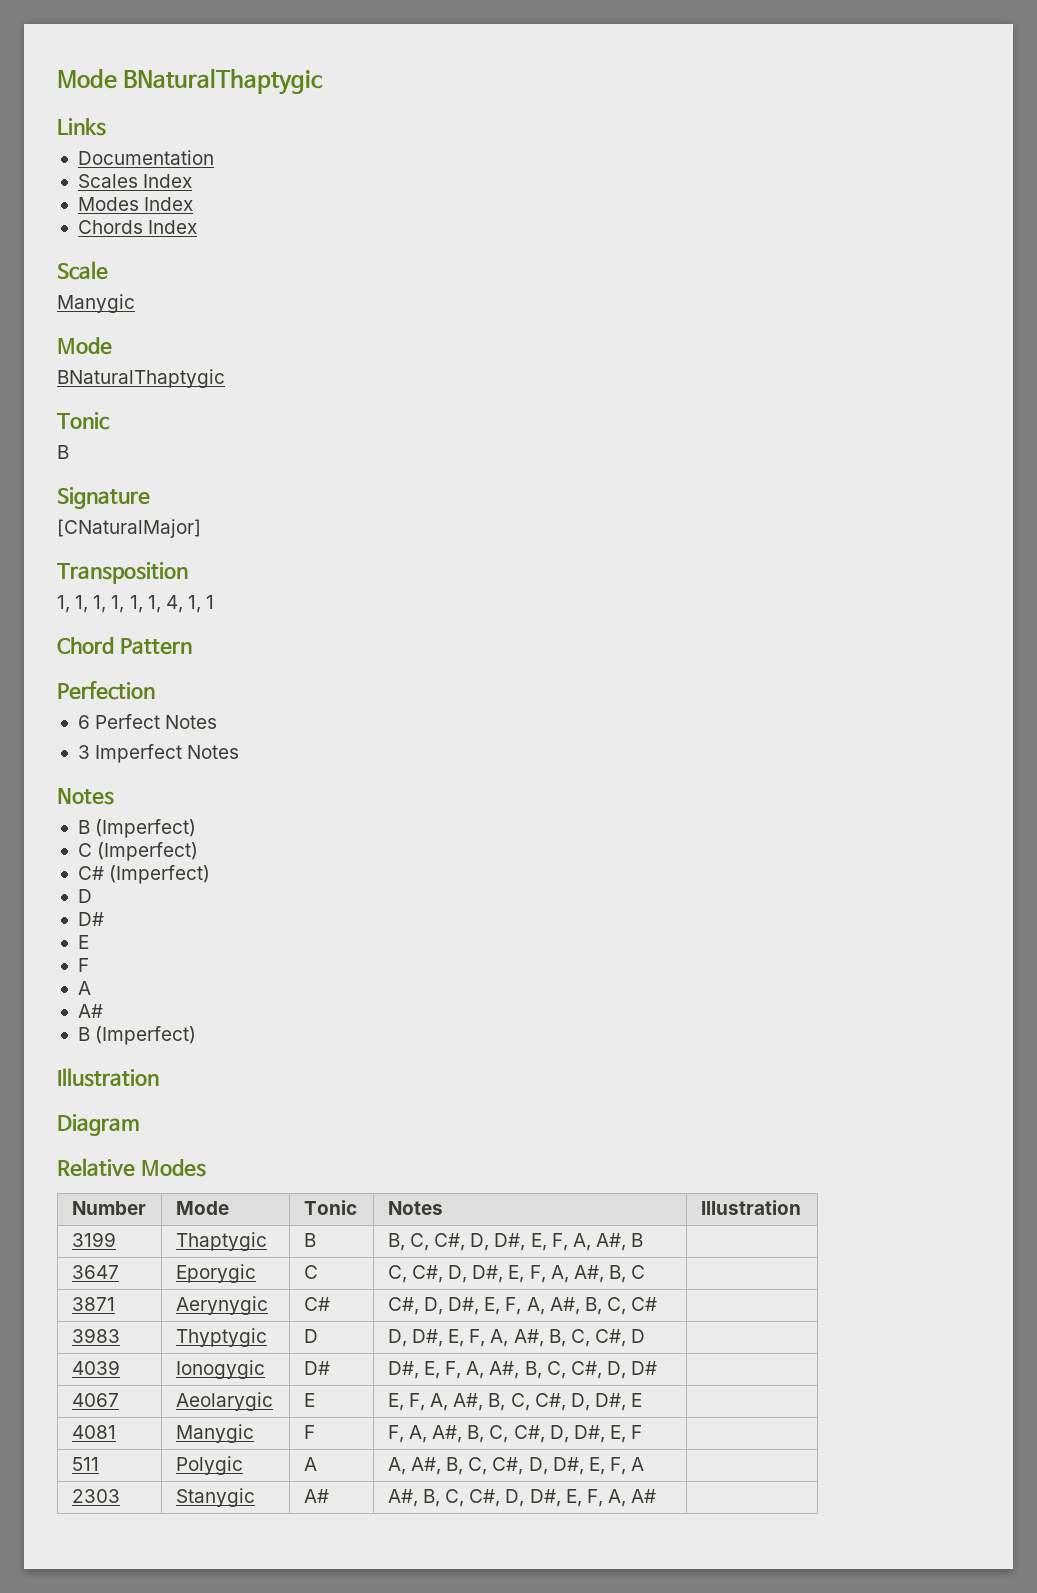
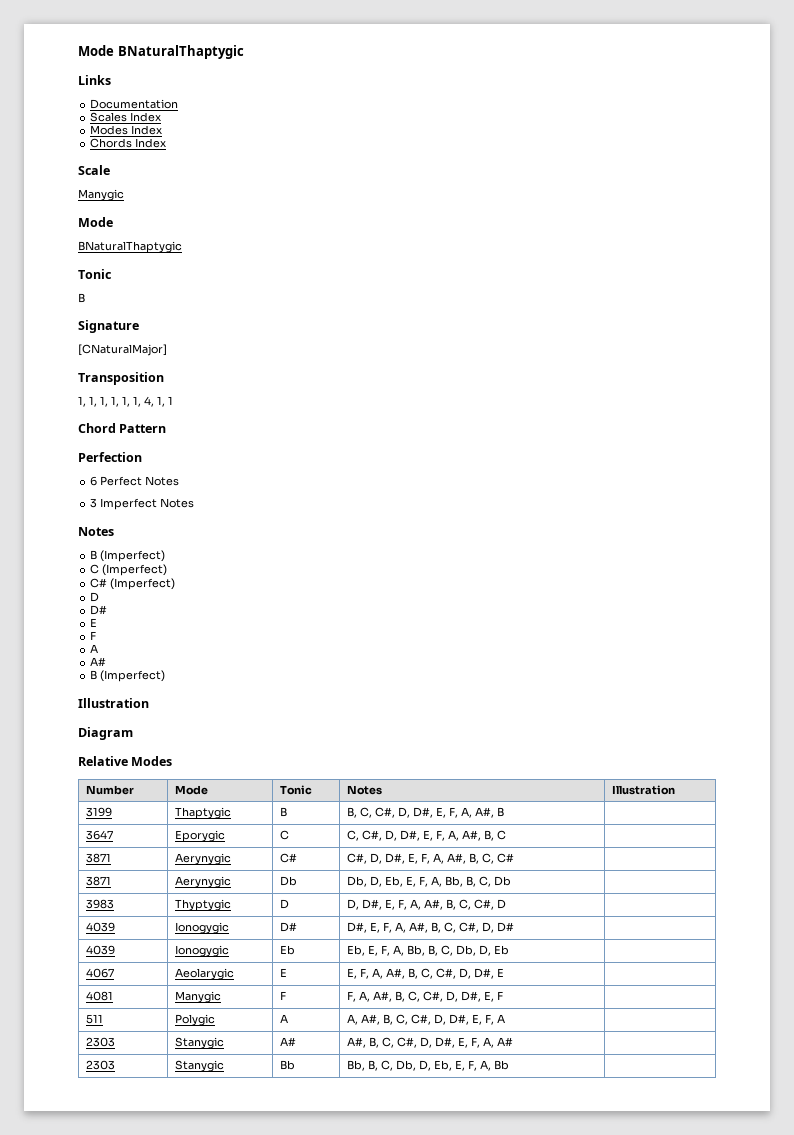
(658, 1304) none -> [85,876,111,886] [174,876,231,888] [279,876,297,886] [346,876,511,887] // 3871 | Aerynygic | Db | Db, D, Eb, E, F, A, Bb, B, C, Db |
(658, 1368) none -> [85,945,115,955] [174,945,229,957] [279,945,295,955] [346,945,509,956] // 4039 | Ionogygic | Eb | Eb, E, F, A, Bb, B, C, Db, D, Eb |
(657, 1496) none -> [85,1060,115,1070] [174,1060,224,1072] [279,1060,295,1070] [346,1060,509,1071] // 2303 | Stanygic | Bb | Bb, B, C, Db, D, Eb, E, F, A, Bb |

